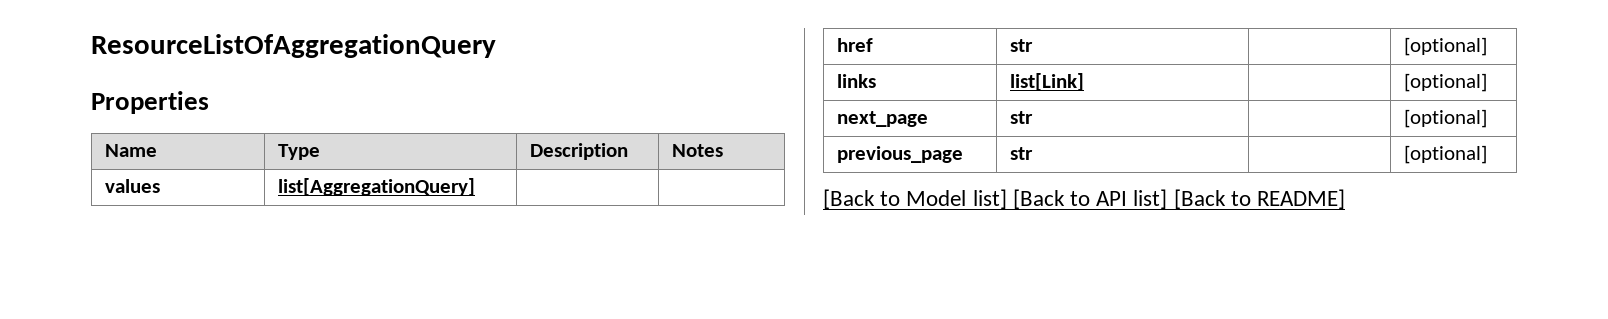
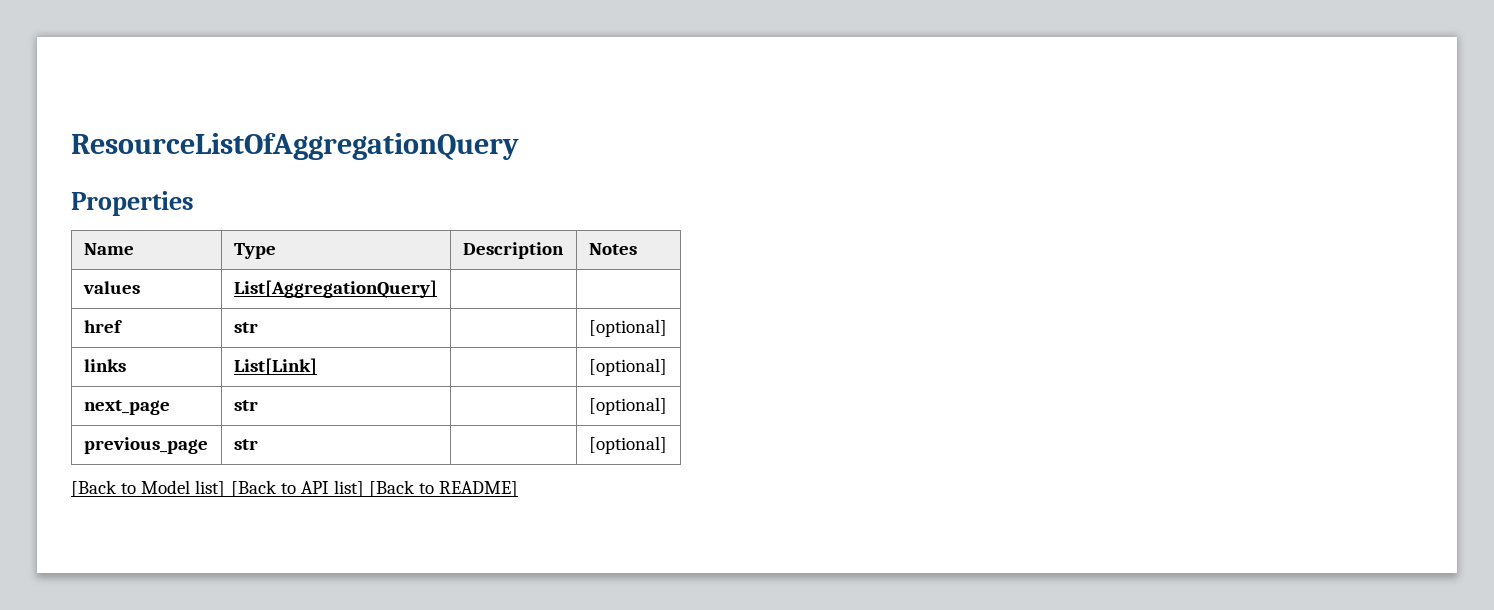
[278,178,476,196] list[AggregationQuery] -> [233,280,437,298] List[AggregationQuery]
[1010,73,1085,91] list[Link] -> [233,358,317,375] List[Link]

